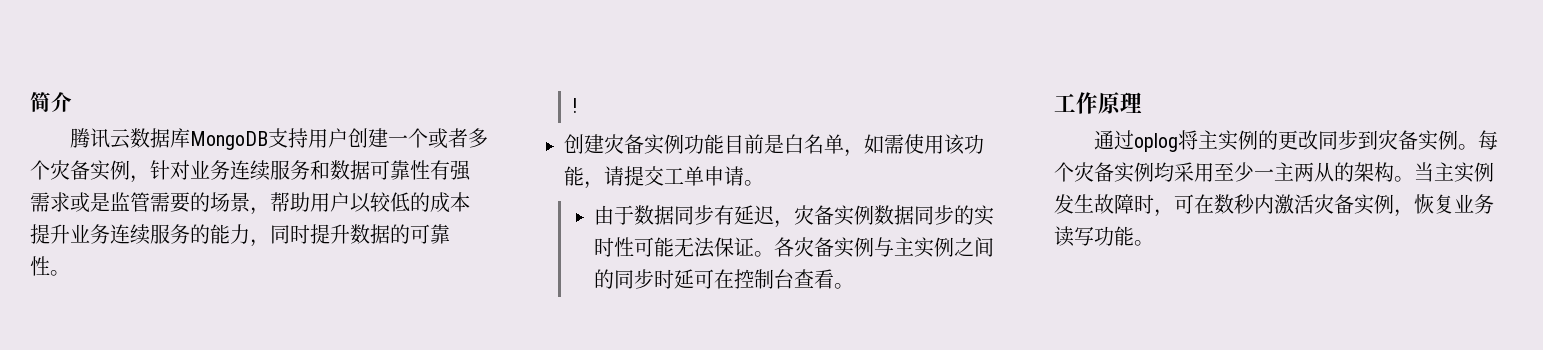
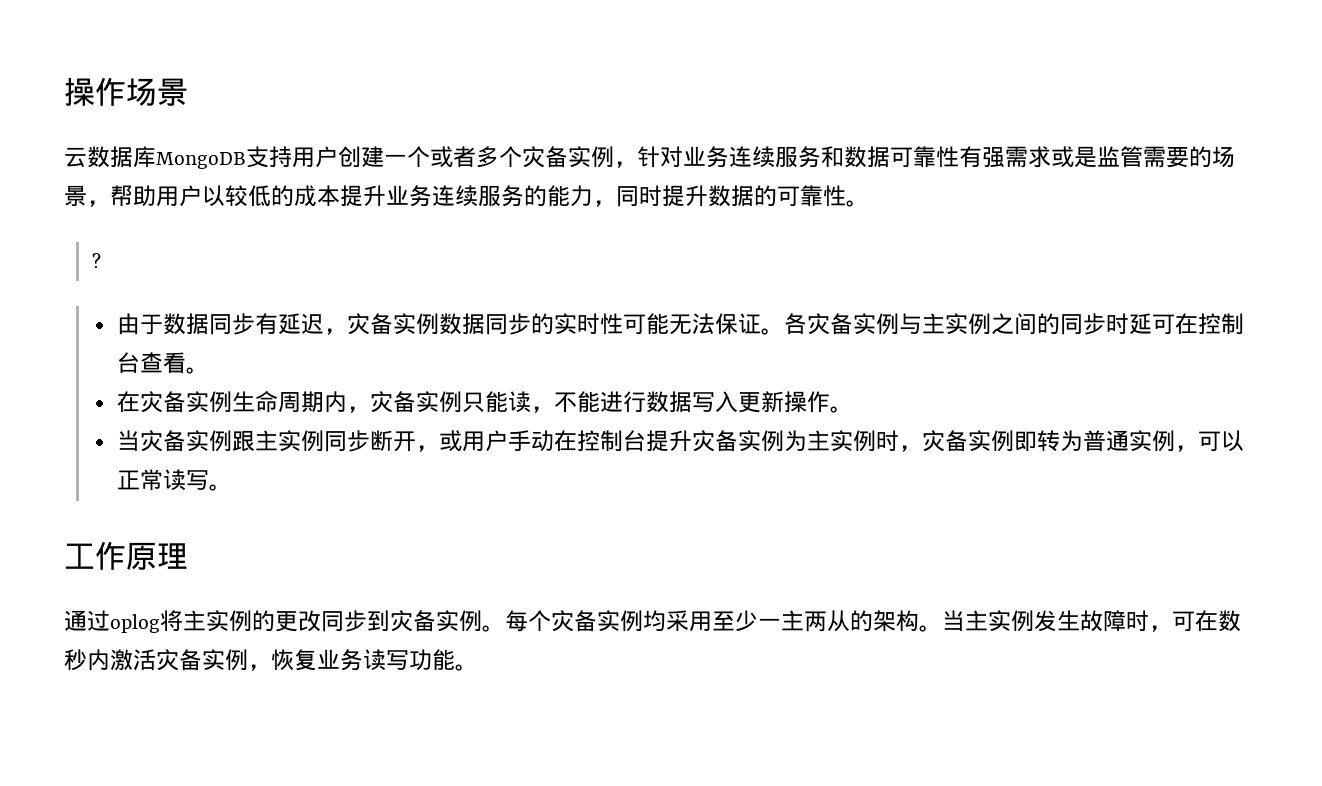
[30,92,72,112] [70,128,111,148] 简介 // 腾讯 -> [64,77,188,106] 操作场景 //
[571,98,577,113] [564,134,984,157] [564,166,764,189] ! // 创建灾备实例功能目前是白名单，如需使用该功能，请提交工单申请。 -> [91,253,101,268] ?
(854, 286) none -> [117,391,854,413] [117,430,1245,452] [117,469,233,491] // 在灾备实例生命周期内，灾备实例只能读，不能进行数据写入更新操作。 // 当灾备实例跟主实例同步断开，或用户手动在控制台提升灾备实例为主实例时，灾备实例即转为普通实例，可以正常读写。

